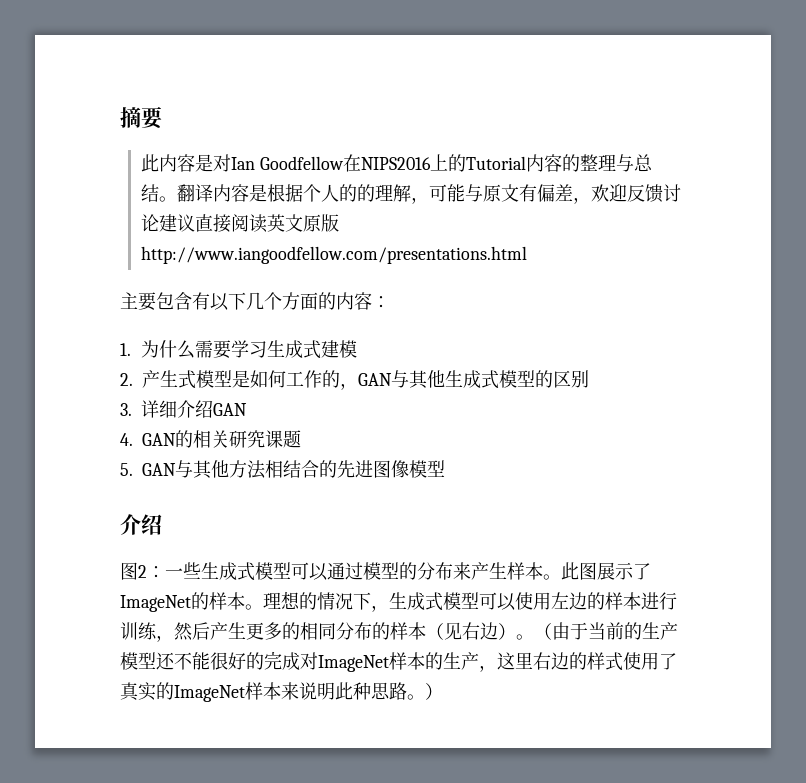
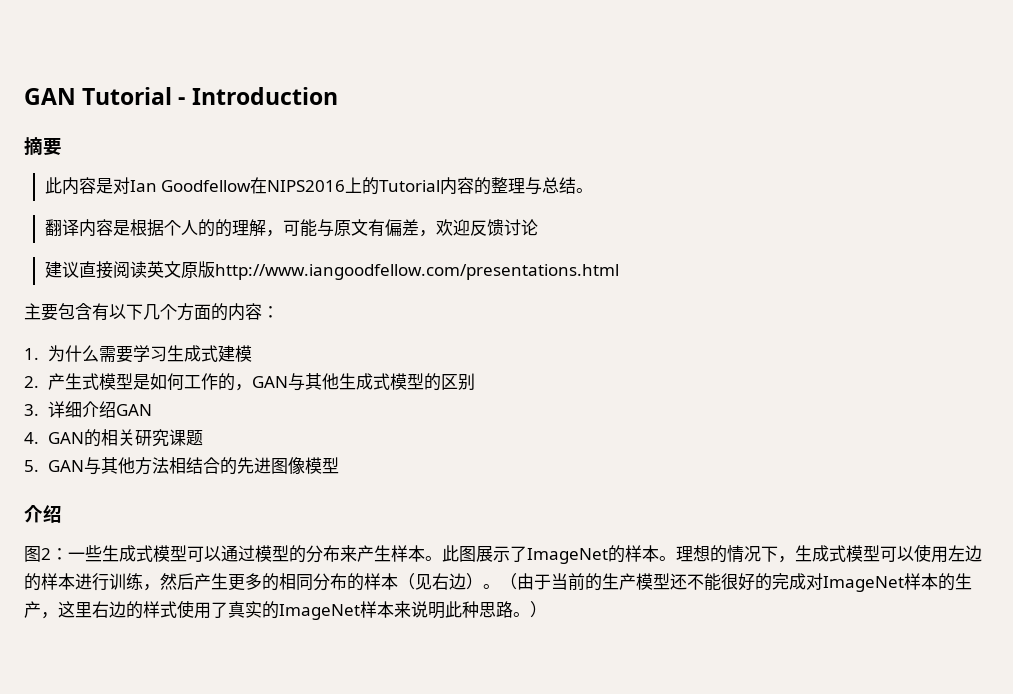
(120, 117) none -> [24,87,338,105] GAN Tutorial - Introduction //
(177, 199) none -> (594, 190) //
(159, 223) none -> (538, 227) //

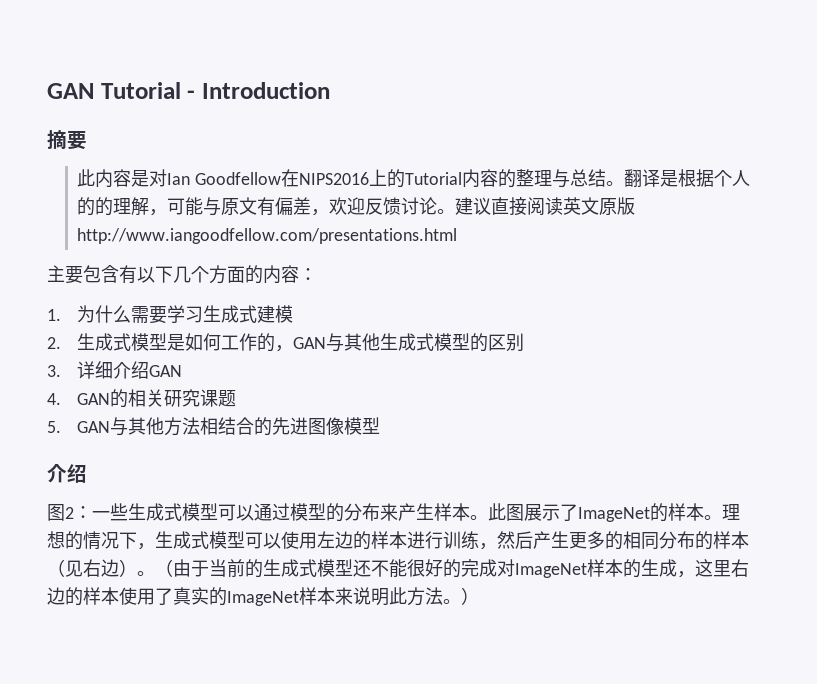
[44,219,113,237] // 翻译内容 -> [624,169,661,187] 翻译
(538, 227) // -> [437,209,456,214] 。
[47,373,82,390] 产生 -> [77,333,114,351] 生成
[619,573,636,590] 产 -> [281,559,317,577] 成式
[24,601,41,618] 产 -> [659,559,677,577] 成
[160,601,177,618] 式 -> [101,587,119,605] 本
[462,601,513,618] 种思路 -> [407,587,443,606] 方法

